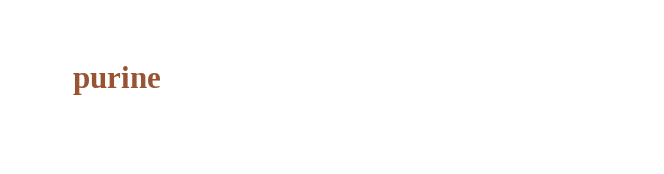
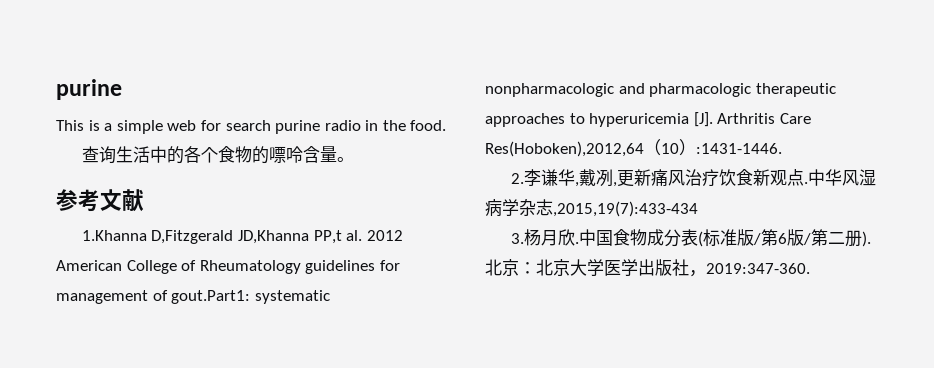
[73,66,161,95] purine -> [56,79,122,100] [56,120,447,134] [81,146,354,164] [56,189,144,212] [81,230,403,244] [56,260,400,274] [56,290,330,304] [485,83,836,97] [485,112,811,127] [485,139,782,157] [510,169,876,187] [485,199,698,217] [510,229,871,247] [485,259,810,277] purine // This is a simple web for search purine radio in the food. // 查询生活中的各个食物的嘌呤含量。 // 参考文献 // 1.Khanna D,Fitzgerald JD,Khanna PP,t al. 2012 American College of Rheumatology guidelines for management of gout.Part1: systematic nonpharmacologic and pharmacologic therapeutic approaches to hyperuricemia [J]. Arthritis Care Res(Hoboken),2012,64（10）:1431-1446. // 2.李谦华,戴冽,更新痛风治疗饮食新观点.中华风湿病学杂志,2015,19(7):433-434 // 3.杨月欣.中国食物成分表(标准版/第6版/第二册).北京：北京大学医学出版社，2019:347-360.

